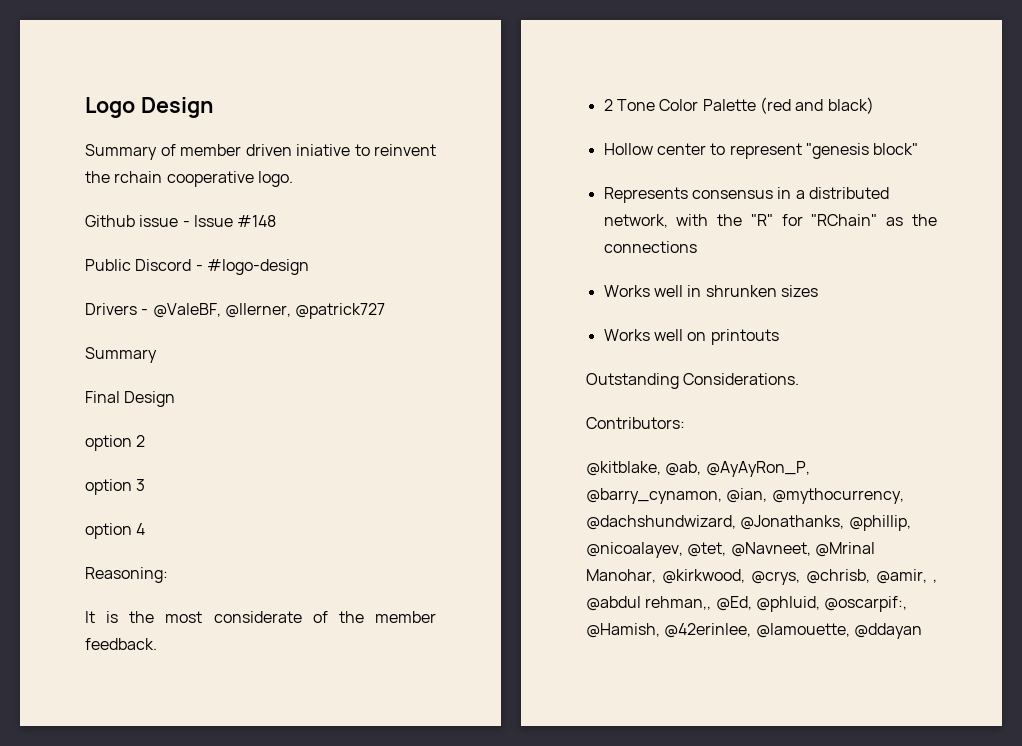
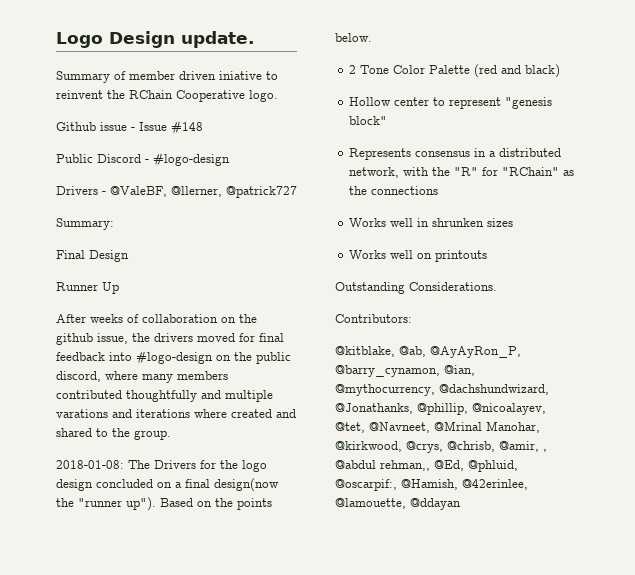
(213, 107) none -> [181,31,254,48] update.
[114,171,254,187] rchain cooperative -> [129,90,245,102] RChain Cooperative
[85,347,157,363] Summary -> [56,218,114,230] Summary:
[85,435,146,451] [85,479,146,495] [85,523,146,539] [85,567,168,583] [85,611,436,623] [85,638,157,650] option 2 // option 3 // option 4 // Reasoning: // It is the most considerate of the member feedback. -> [56,282,119,294] [56,314,257,323] [56,333,284,345] [56,351,291,365] [56,371,228,383] [56,390,273,402] [56,409,296,418] [56,428,171,440] [56,460,267,472] [56,478,279,492] [56,497,272,511] [335,33,372,42] Runner Up // After weeks of collaboration on the github issue, the drivers moved for final feedback into #logo-design on the public discord, where many members contributed thoughtfully and multiple varations and iterations where created and shared to the group. // 2018-01-08: The Drivers for the logo design concluded on a final design(now the "runner up"). Based on the points below.

